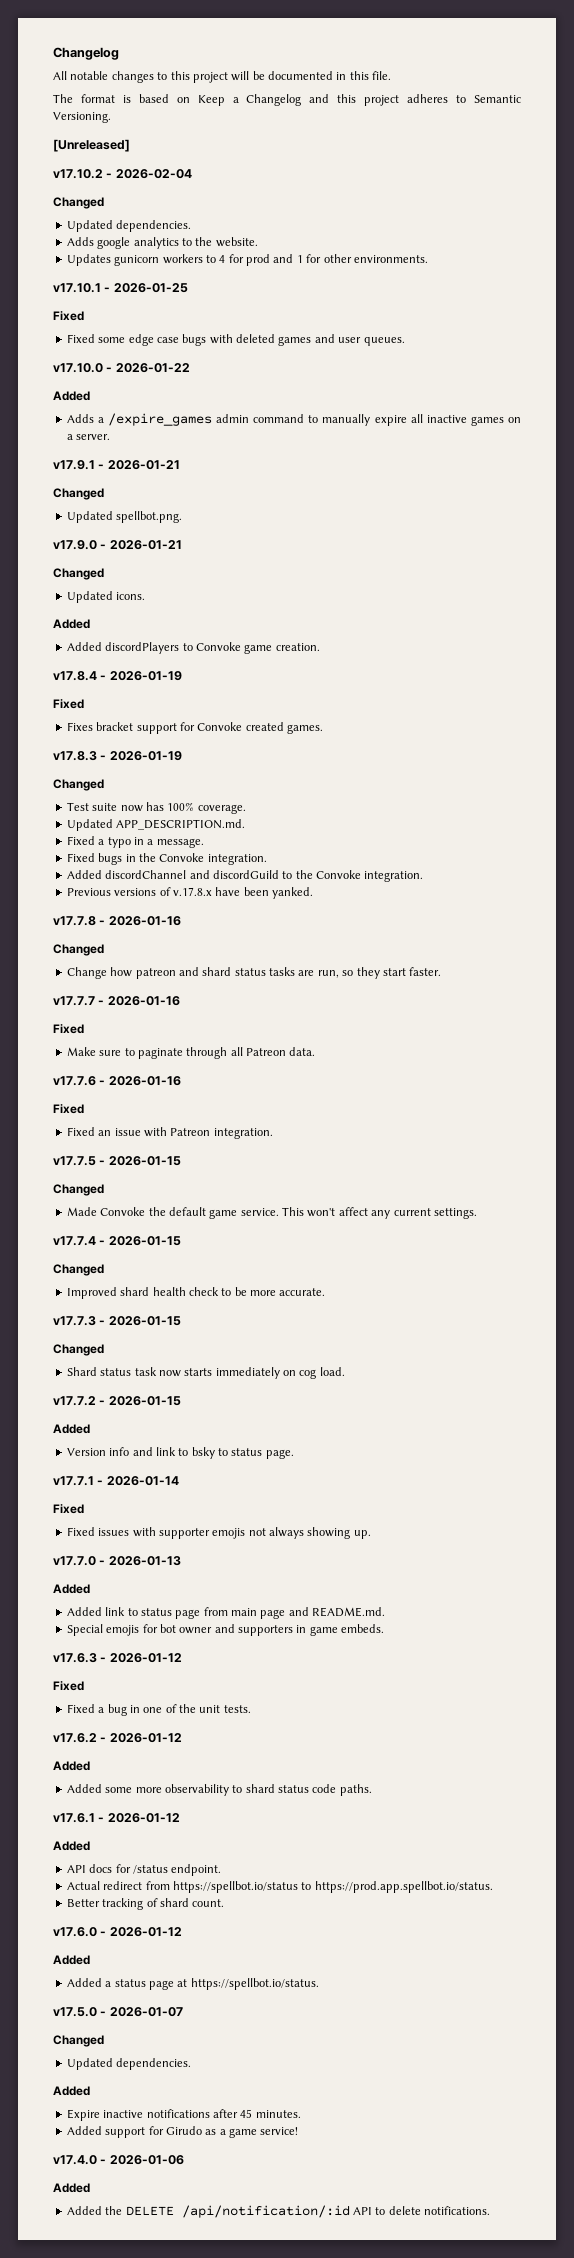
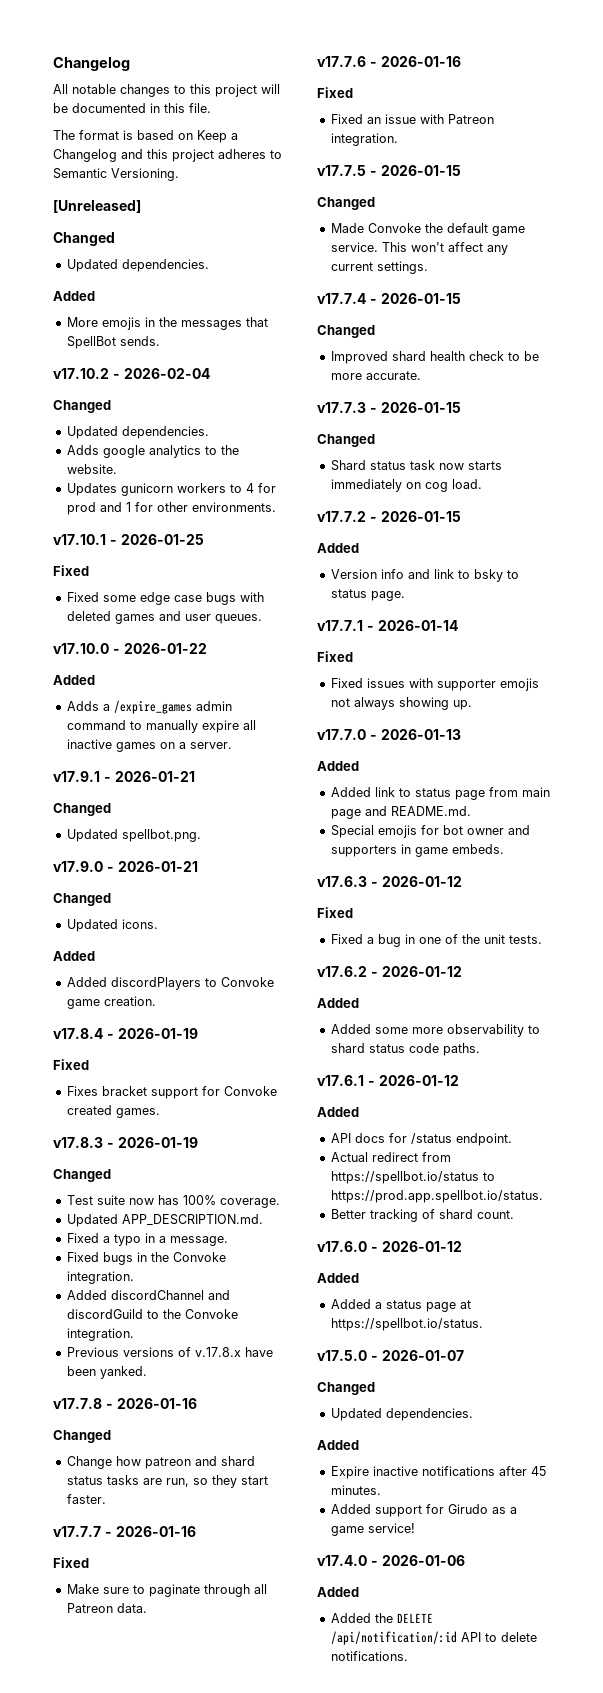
(130, 145) none -> [53,232,115,246] [66,259,209,272] [53,291,95,301] [66,317,268,330] [66,336,160,349] // Changed // Updated dependencies. // Added // More emojis in the messages that SpellBot sends.

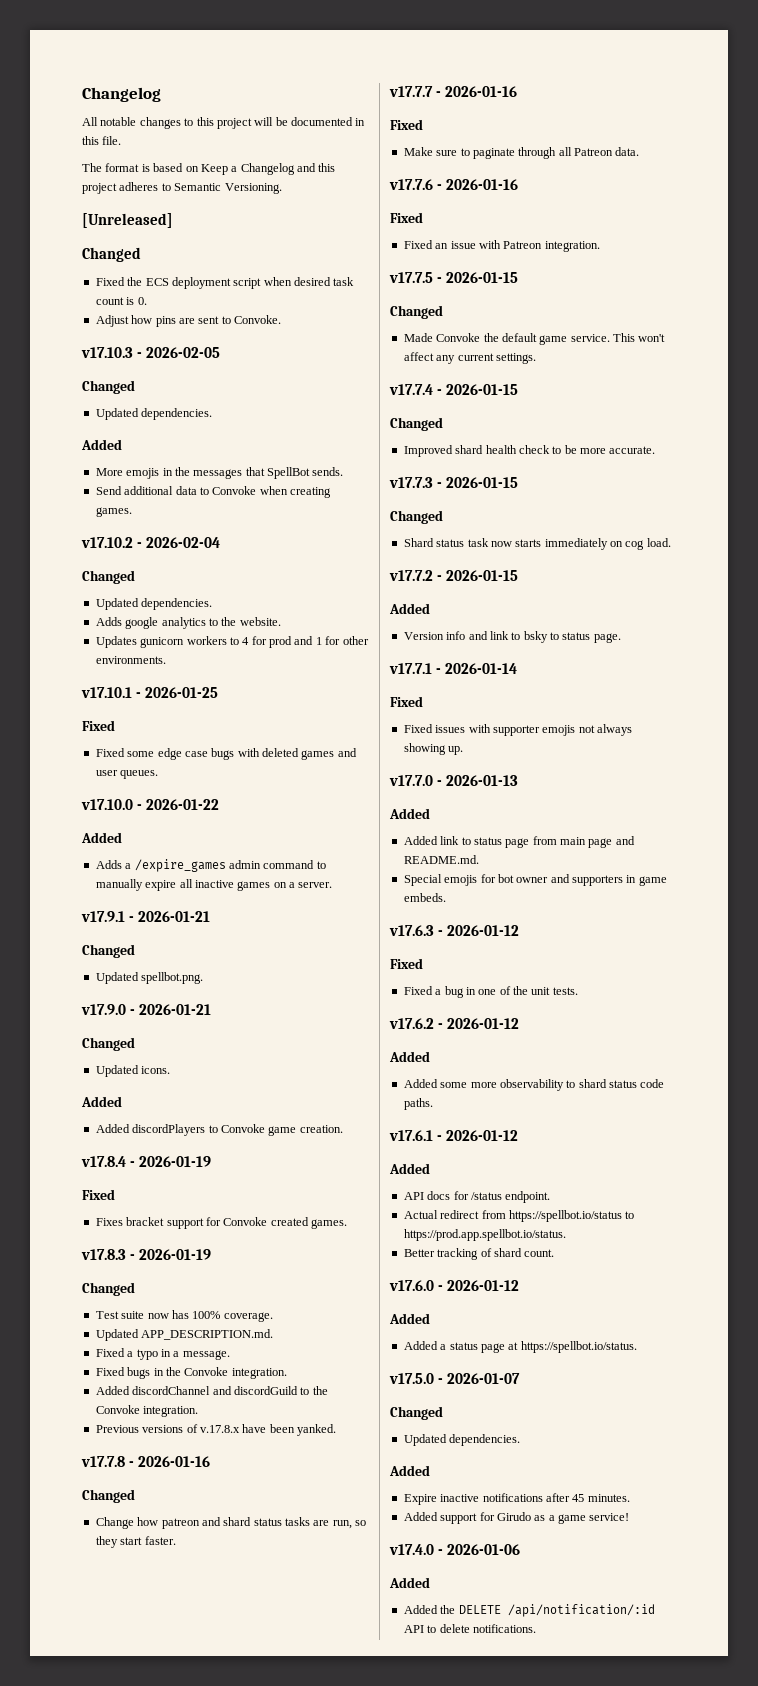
(115, 239) none -> [95,277,355,289] [95,297,147,305] [95,315,281,327] [81,347,221,358] [82,380,135,394] // Fixed the ECS deployment script when desired task count is 0. // Adjust how pins are sent to Convoke. // v17.10.3 - 2026-02-05 // Changed
(160, 341) none -> [95,486,331,498] [95,507,132,517] // Send additional data to Convoke when creating games.

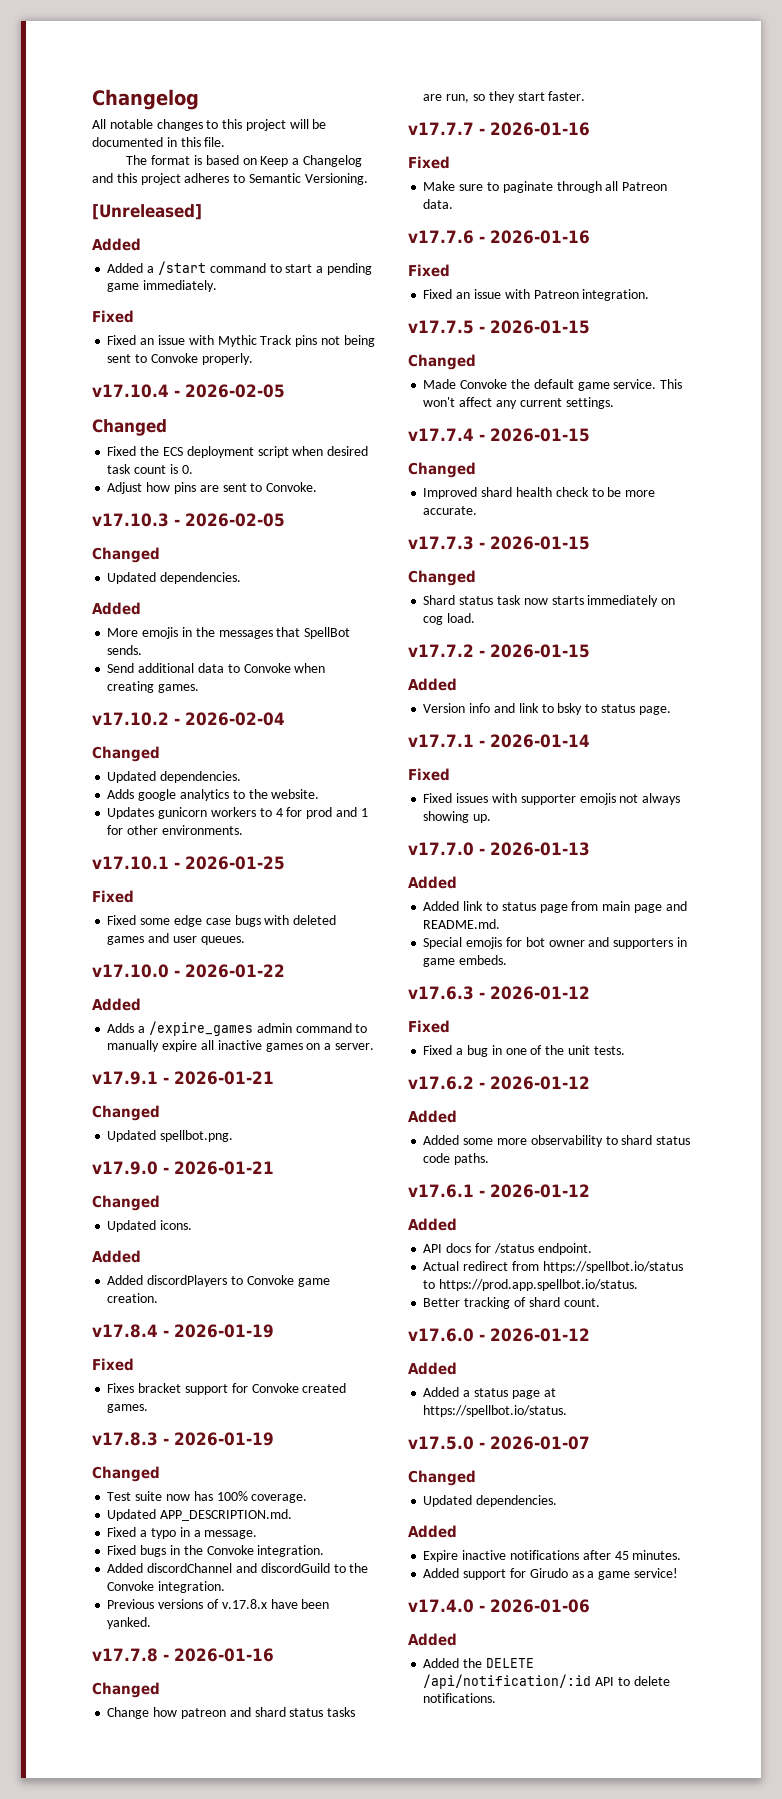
(173, 220) none -> [92,238,141,251] [107,261,372,275] [107,280,218,292] [92,310,134,323] [107,335,375,347] [107,353,253,365] [92,384,285,398] // Added // Added a /start command to start a pending game immediately. // Fixed // Fixed an issue with Mythic Track pins not being sent to Convoke properly. // v17.10.4 - 2026-02-05

